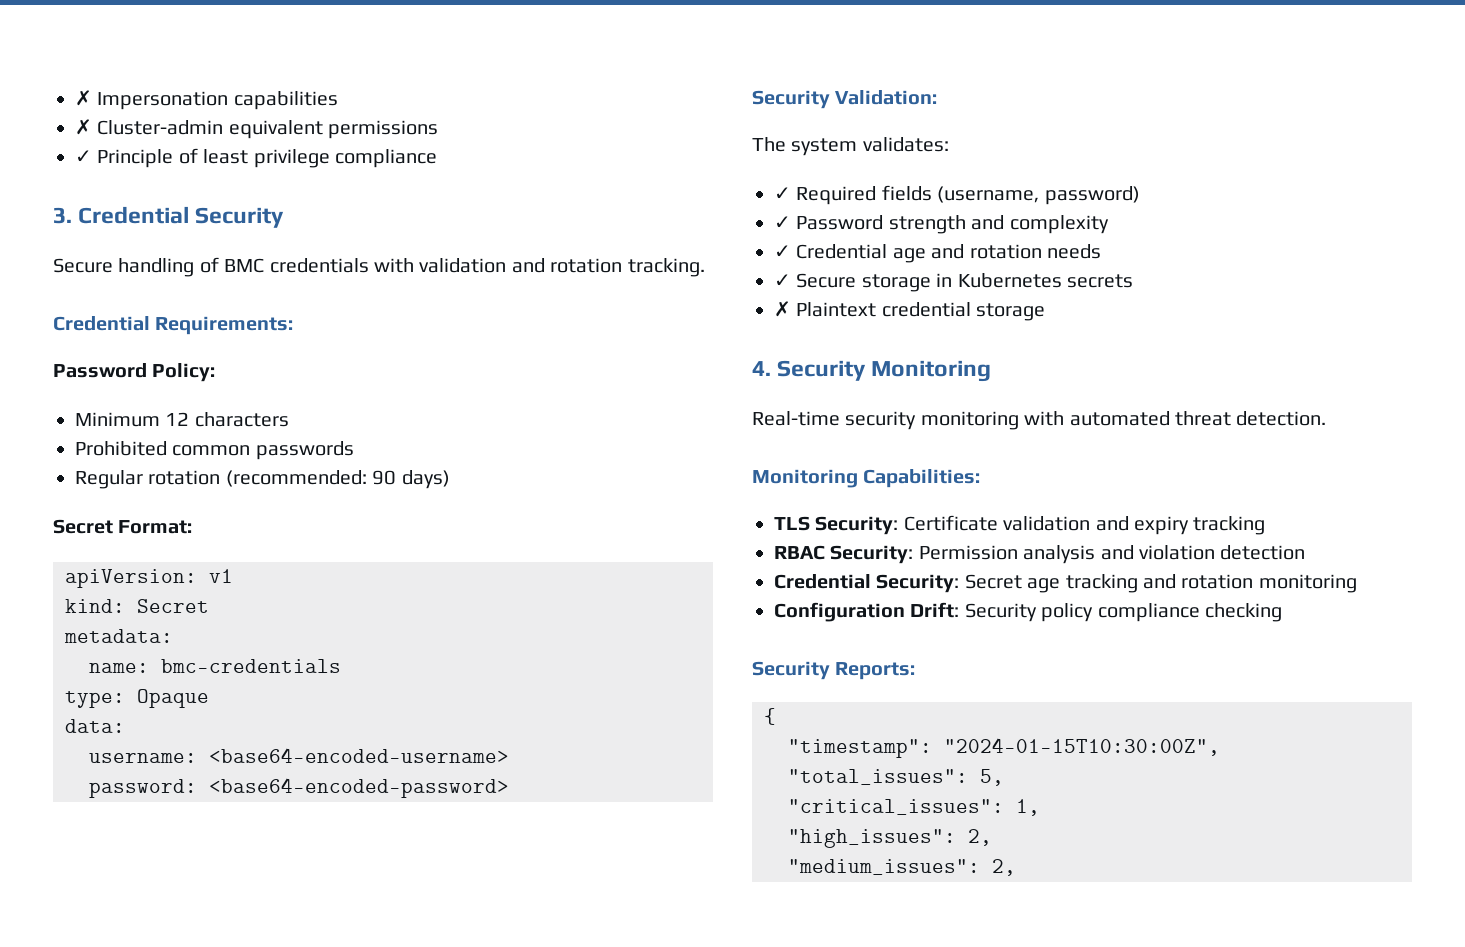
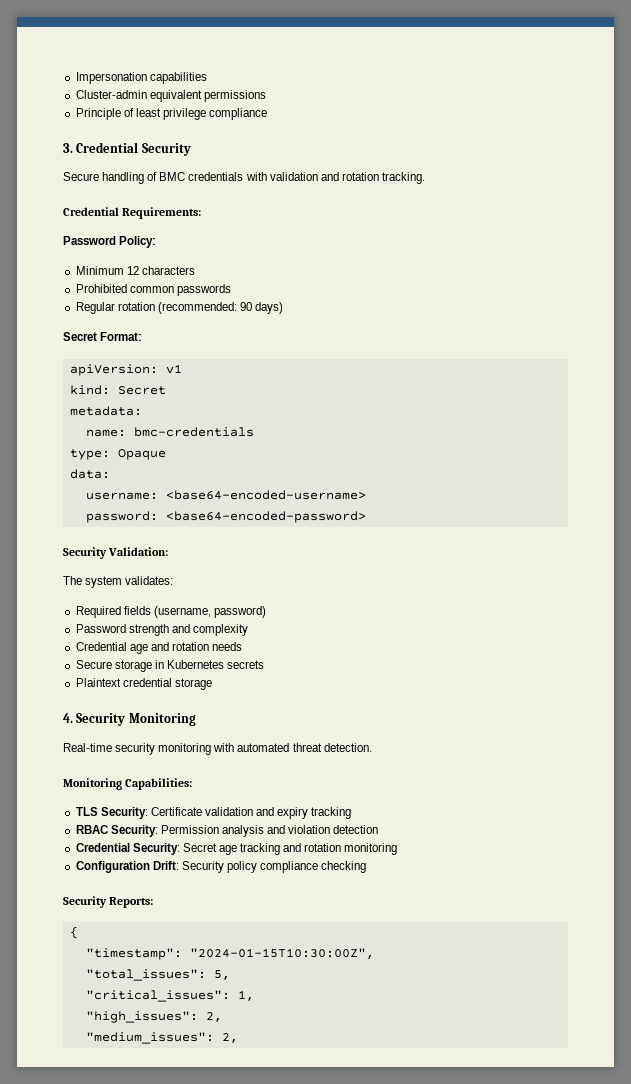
[75,90,92,106] ✗ -> (75, 78) none
[75,119,92,135] ✗ -> (207, 78) none
[75,150,92,163] ✓ -> (266, 96) none
[774,187,791,200] ✓ -> (174, 580) none
[774,216,791,229] ✓ -> (266, 612) none
[774,245,791,258] ✓ -> (248, 630) none
[774,274,791,287] ✓ -> (243, 646) none
[774,301,791,317] ✗ -> (265, 664) none

